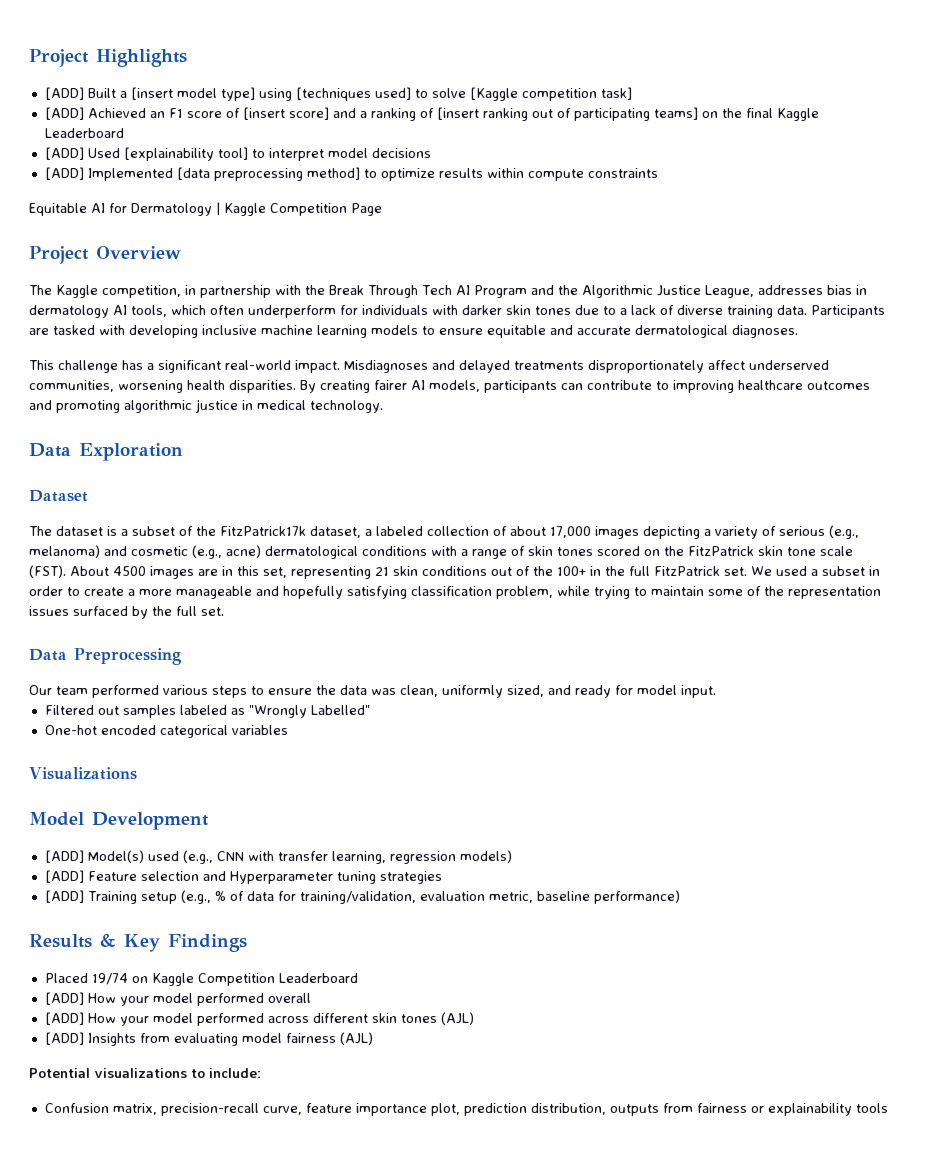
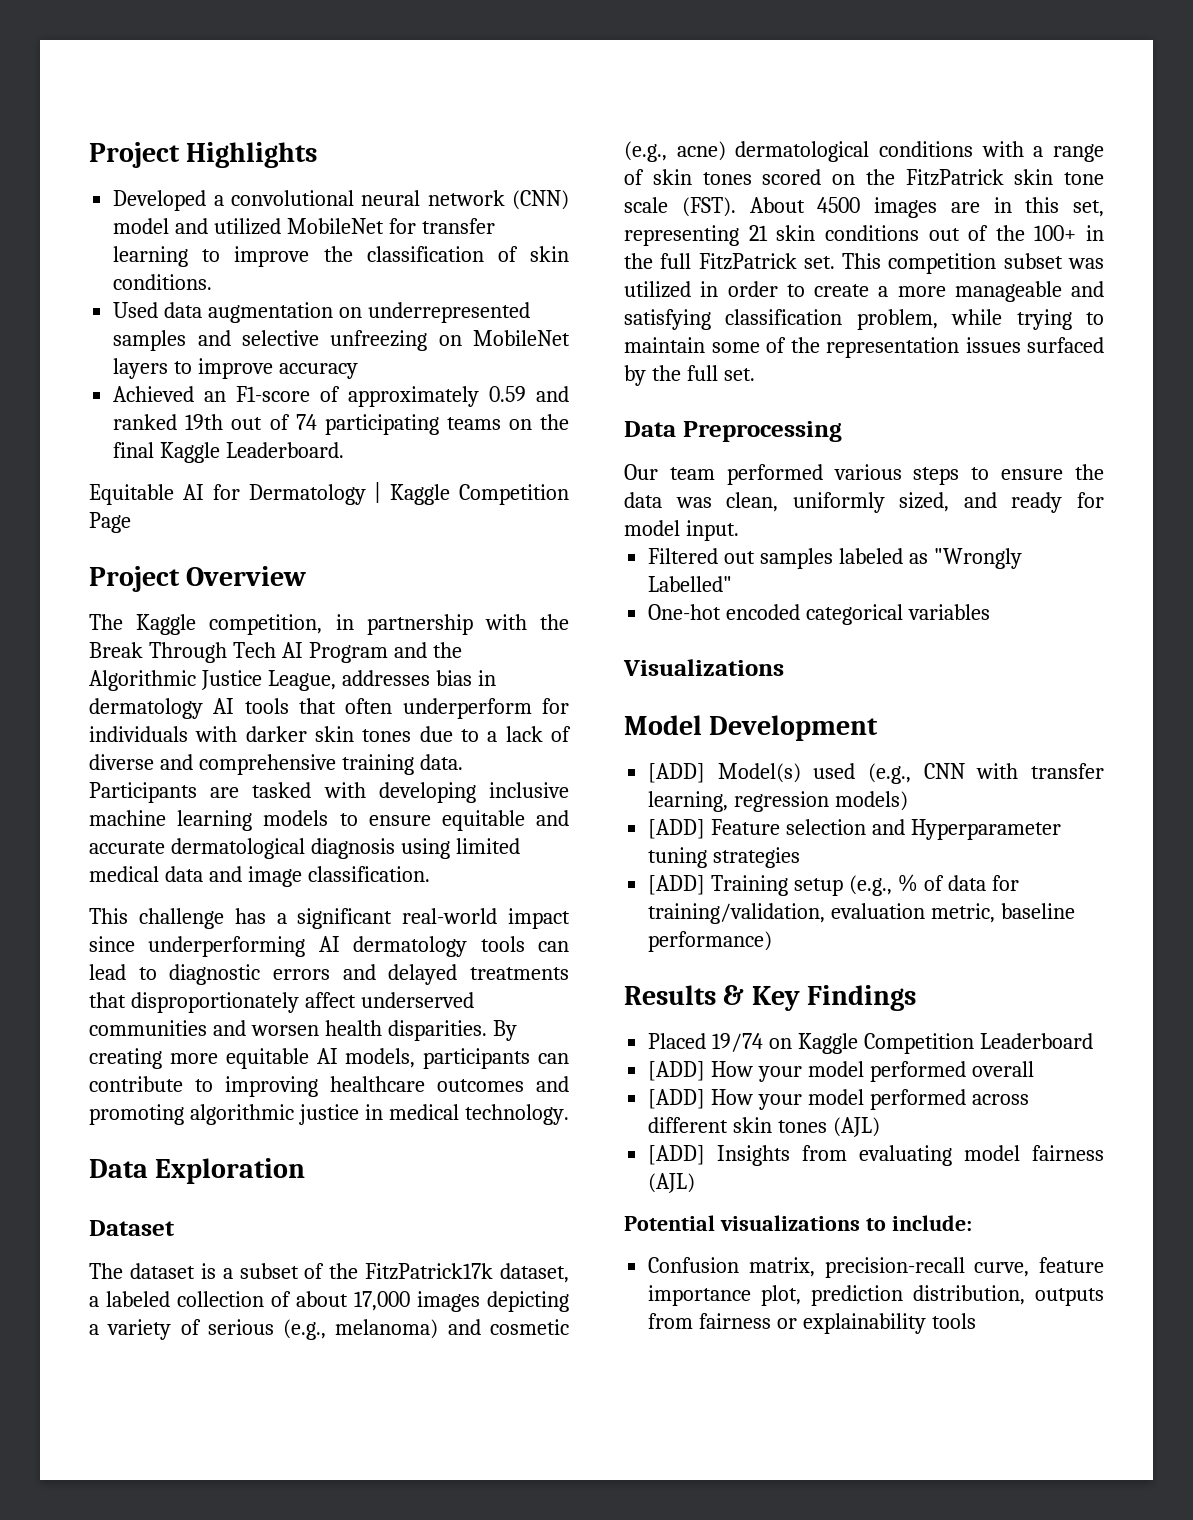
[44,87,632,101] [44,107,819,121] [44,128,124,138] [44,147,431,161] [44,167,658,181] [ADD] Built a [insert model type] using [techniques used] to solve [Kaggle competition task] // [ADD] Achieved an F1 score of [insert score] and a ranking of [insert ranking out of participating teams] on the final Kaggle Leaderboard // [ADD] Used [explainability tool] to interpret model decisions // [ADD] Implemented [data preprocessing method] to optimize results within compute constraints -> [113,190,569,211] [113,218,495,235] [113,246,569,267] [113,274,213,290] [113,302,530,323] [113,330,570,351] [113,358,359,379] [113,386,570,407] [113,414,569,435] [113,442,345,463] Developed a convolutional neural network (CNN) model and utilized MobileNet for transfer learning to improve the classification of skin conditions. // Used data augmentation on underrepresented samples and selective unfreezing on MobileNet layers to improve accuracy // Achieved an F1-score of approximately 0.59 and ranked 19th out of 74 participating teams on the final Kaggle Leaderboard.
[131,305,206,317] tools, which -> [244,698,336,714] tools that
(723, 310) none -> [159,754,336,775] and comprehensive
[732,325,798,338] diagnoses. -> [310,838,520,859] [89,866,430,887] diagnosis using limited medical data and image classification.
[295,360,428,373] impact. Misdiagnoses -> [508,908,570,929] [89,936,569,957] [89,964,330,985] impact since underperforming AI dermatology tools can lead to diagnostic errors
(584, 365) none -> [89,992,126,1008] that
[29,380,183,393] communities, worsening -> [89,1020,319,1036] communities and worsen
[374,380,407,390] fairer -> [169,1048,309,1069] more equitable
[751,566,865,576] We used a subset -> [842,253,1104,274] [624,281,691,298] This competition subset was utilized
[283,586,343,599] hopefully -> (1104, 289) none

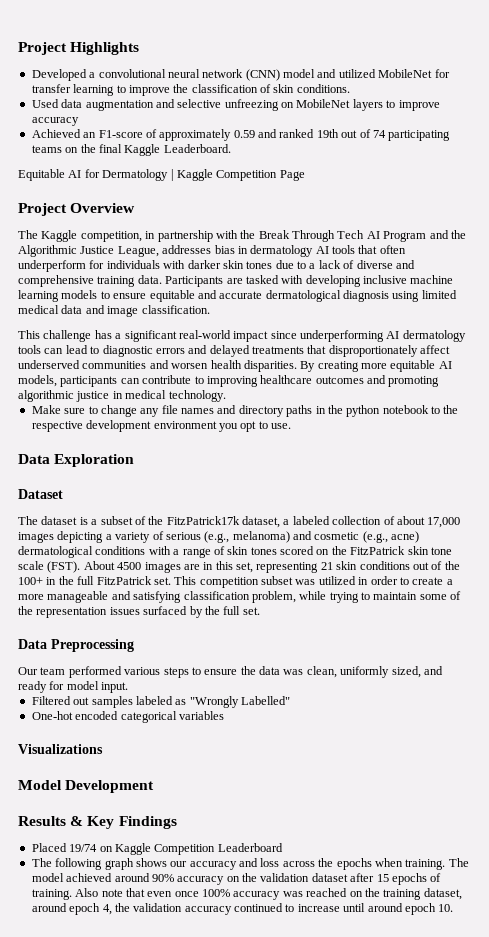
[339,302,530,323] [113,330,187,351] on underrepresented samples -> (154, 105) none
(569, 1114) none -> [31,405,459,417] [31,420,291,432] // Make sure to change any file names and directory paths in the python notebook to the respective development environment you opt to use.
[648,763,1104,784] [648,791,909,812] [648,819,1061,840] [648,847,801,868] [648,874,1019,896] [648,903,1076,924] [648,931,773,952] // [ADD] Model(s) used (e.g., CNN with transfer learning, regression models) // [ADD] Feature selection and Hyperparameter tuning strategies // [ADD] Training setup (e.g., % of data for training/validation, evaluation metric, baseline performance) -> (155, 786) none
[648,1061,1034,1082] [648,1089,1029,1110] [648,1117,881,1137] [648,1145,1104,1166] [648,1173,696,1193] [624,1215,972,1231] [648,1257,1104,1278] [648,1285,1104,1306] [648,1313,976,1334] [ADD] How your model performed overall // [ADD] How your model performed across different skin tones (AJL) // [ADD] Insights from evaluating model fairness (AJL) // Potential visualizations to include: // Confusion matrix, precision-recall curve, feature importance plot, prediction distribution, outputs from fairness or explainability tools -> [31,858,469,870] [31,873,442,885] [31,888,462,900] [31,903,454,915] The following graph shows our accuracy and loss across the epochs when training. The model achieved around 90% accuracy on the validation dataset after 15 epochs of training. Also note that even once 100% accuracy was reached on the training dataset, around epoch 4, the validation accuracy continued to increase until around epoch 10.

